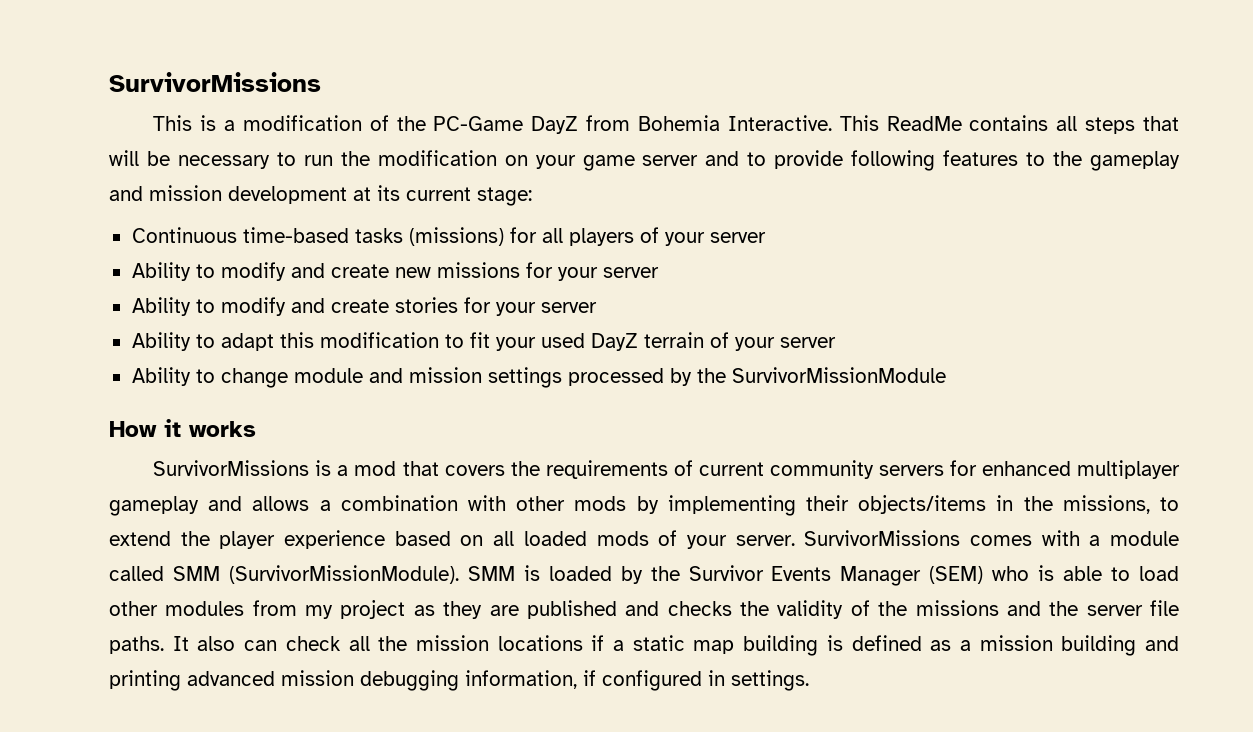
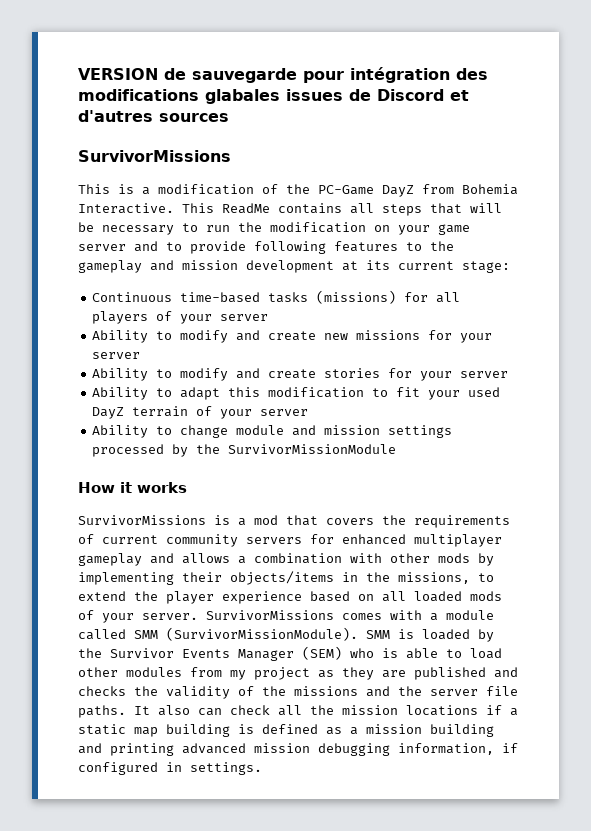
(109, 82) none -> [78,67,488,83] [78,89,469,104] [78,110,229,122] VERSION de sauvegarde pour intégration des modifications glabales issues de Discord et d'autres sources //

